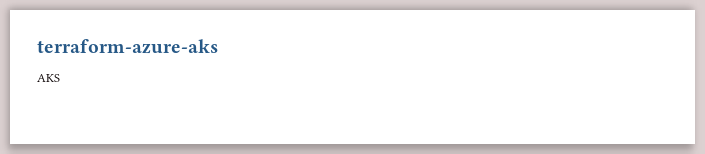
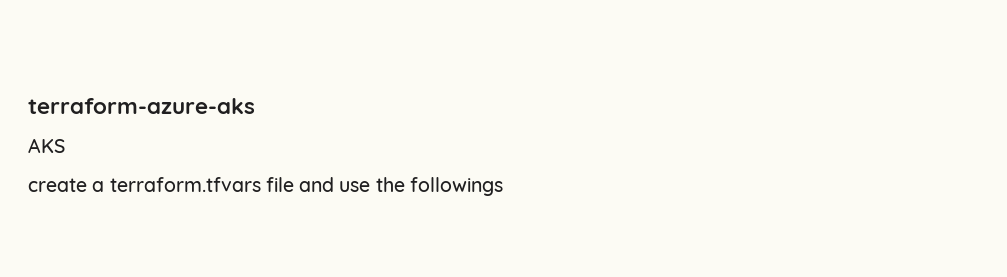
(60, 78) none -> [28,177,503,196] // create a terraform.tfvars file and use the followings

